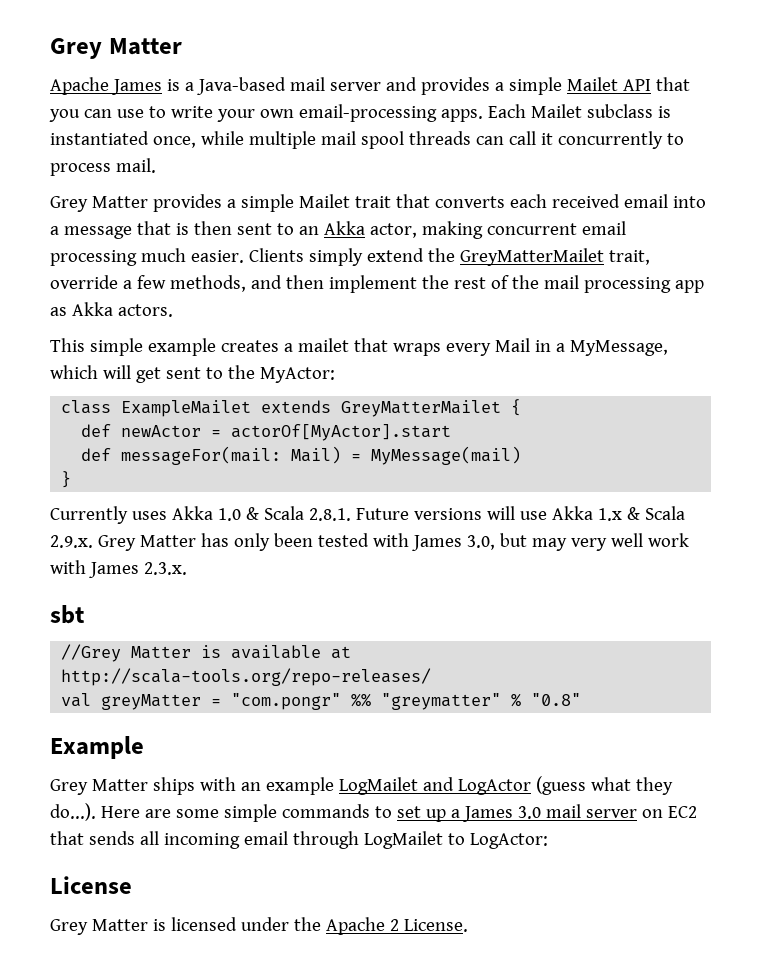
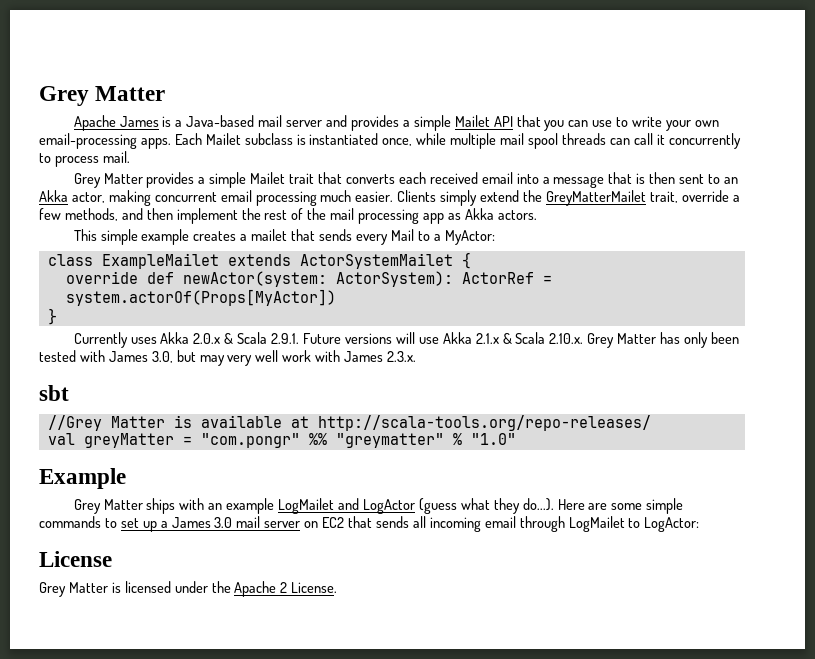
[392,343,441,356] wraps -> [319,229,353,241] sends
[534,340,668,356] [50,365,255,383] in a MyMessage, which will get sent to the -> [417,231,441,241] to a
[341,400,502,417] GreyMatterMailet -> [299,253,453,269] ActorSystemMailet
[81,424,452,441] [81,446,522,465] def newActor = actorOf[MyActor].start // def messageFor(mail: Mail) = MyMessage(mail) -> [65,271,552,287] [65,289,336,306] override def newActor(system: ActorSystem): ActorRef = system.actorOf(Props[MyActor])
[217,506,351,521] 1.0 & Scala 2.8.1. -> [193,332,300,344] 2.0.x & Scala 2.9.1.
[597,506,685,521] [50,535,93,548] 1.x & Scala 2.9.x. -> [475,332,584,344] 2.1.x & Scala 2.10.x.
[531,693,582,706] "0.8" -> [470,433,516,445] "1.0"

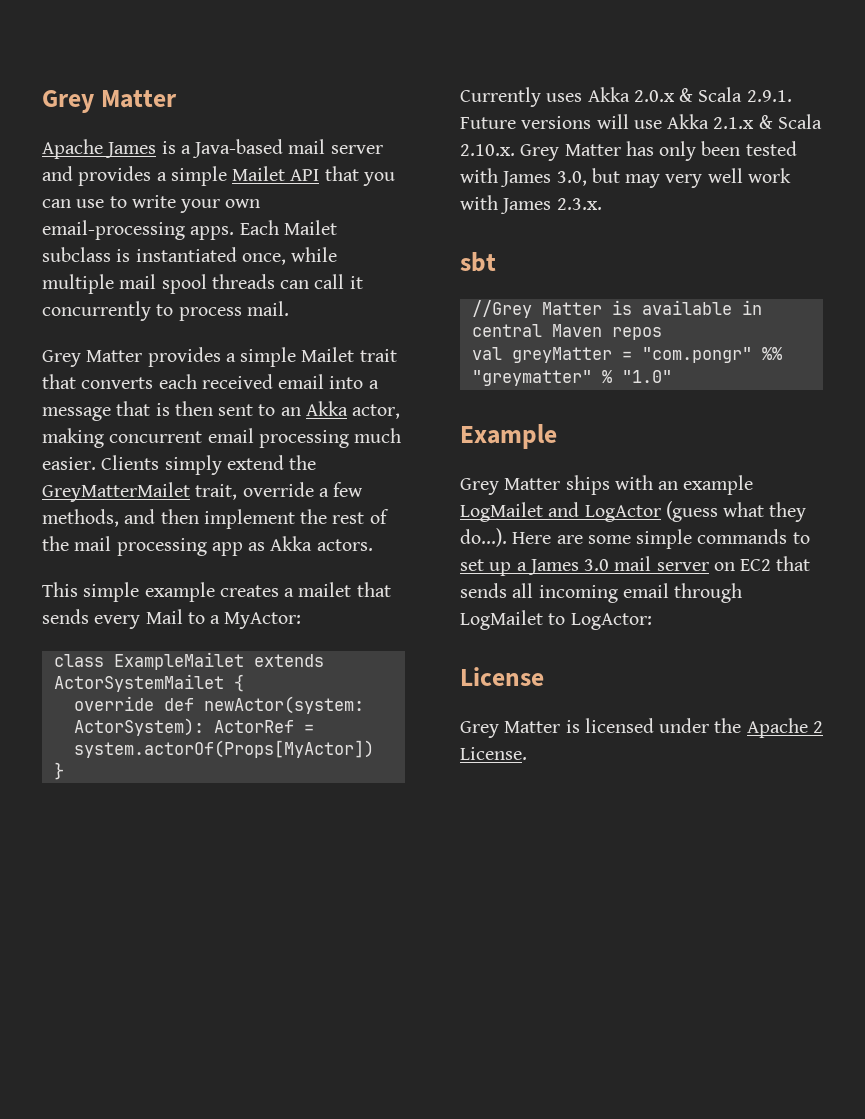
[290,415,651,431] at http://scala-tools.org/repo-releases/ -> [741,300,762,315] [471,324,662,340] in central Maven repos

